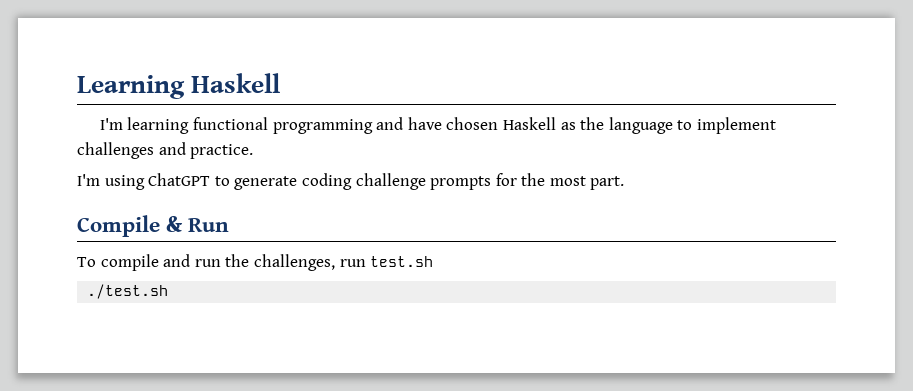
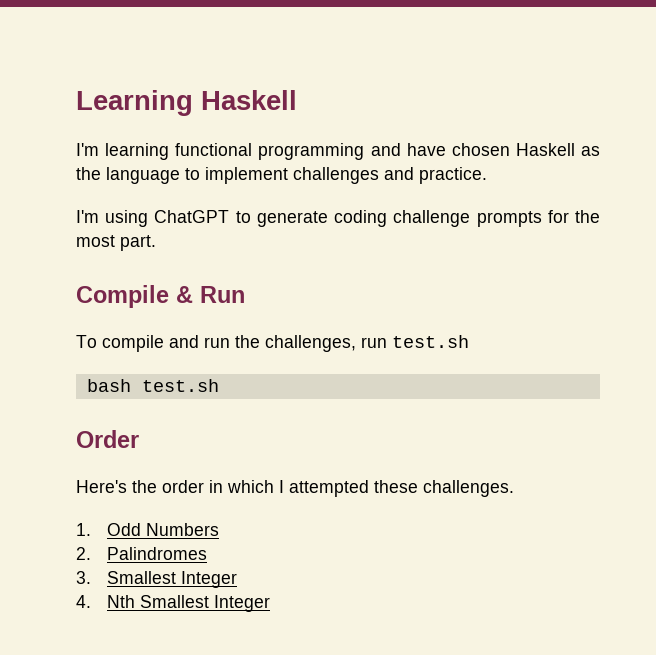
[87,284,169,299] ./test.sh -> [86,379,219,392] [76,430,139,448] [76,480,514,497] [76,523,220,536] [76,547,208,560] [76,571,238,588] [76,595,271,612] bash test.sh // Order // Here's the order in which I attempted these challenges. // 1. Odd Numbers // 2. Palindromes // 3. Smallest Integer // 4. Nth Smallest Integer

